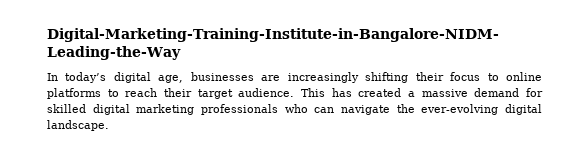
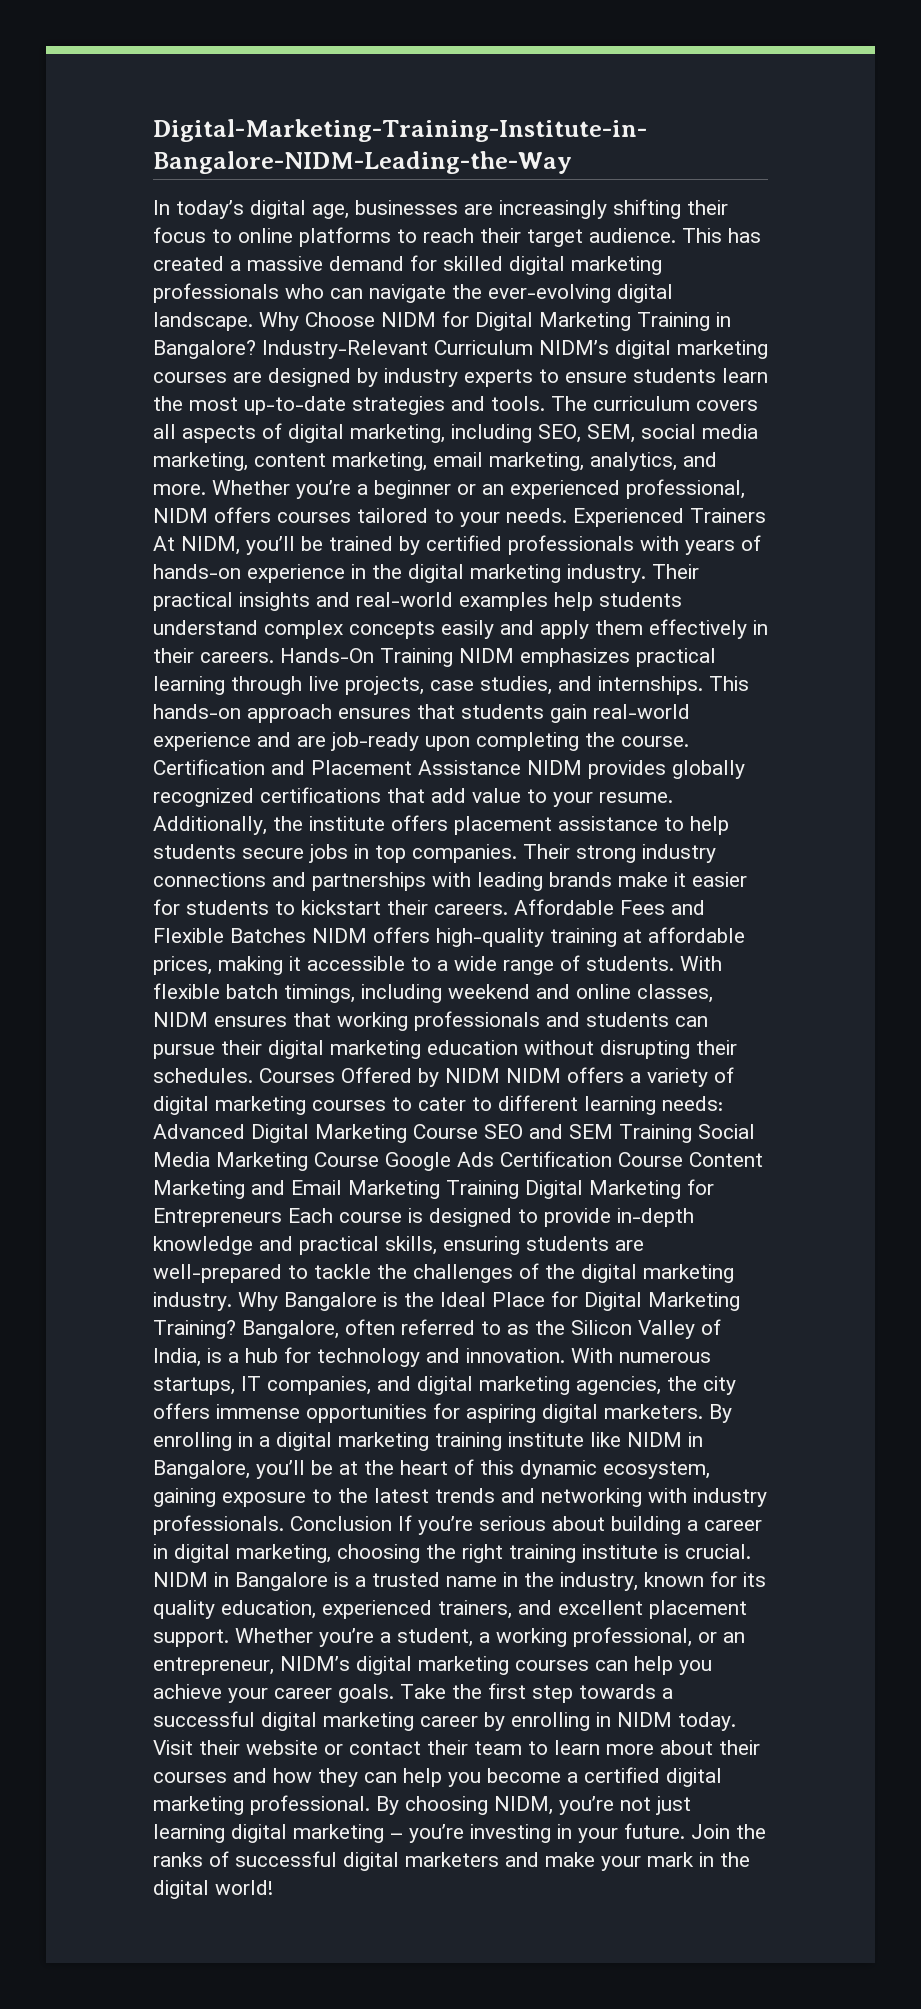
(109, 125) none -> [259,311,731,331] [153,340,768,359] [153,368,768,387] [153,396,758,415] [153,423,758,443] [153,452,717,471] [153,479,745,499] [153,507,766,527] [153,535,761,555] [153,564,699,583] [153,592,682,611] [153,619,768,639] [153,648,716,667] [153,676,749,695] [153,704,690,723] [153,732,689,751] [153,759,745,779] [153,787,673,807] [153,815,729,835] [153,844,716,863] [153,872,747,891] [153,899,705,915] [153,927,745,947] [153,955,722,975] [153,983,713,1003] [153,1011,708,1031] [153,1040,737,1059] [153,1067,734,1087] [153,1095,723,1115] [153,1124,755,1143] [153,1151,763,1171] [153,1179,714,1199] [153,1208,694,1227] [153,1236,644,1255] [153,1263,734,1283] [153,1291,740,1311] [153,1319,721,1339] [153,1347,711,1367] [153,1376,736,1395] [153,1403,732,1423] [153,1432,703,1451] [153,1459,710,1479] [153,1488,767,1507] [153,1515,762,1535] [153,1544,751,1563] [153,1571,766,1591] [153,1600,747,1619] [153,1627,745,1647] [153,1656,712,1675] [153,1683,673,1703] [153,1711,736,1731] [153,1740,760,1755] [153,1767,722,1787] [153,1795,691,1815] [153,1823,766,1843] [153,1851,750,1871] [153,1880,273,1899] Why Choose NIDM for Digital Marketing Training in Bangalore? Industry-Relevant Curriculum NIDM’s digital marketing courses are designed by industry experts to ensure students learn the most up-to-date strategies and tools. The curriculum covers all aspects of digital marketing, including SEO, SEM, social media marketing, content marketing, email marketing, analytics, and more. Whether you’re a beginner or an experienced professional, NIDM offers courses tailored to your needs. Experienced Trainers At NIDM, you’ll be trained by certified professionals with years of hands-on experience in the digital marketing industry. Their practical insights and real-world examples help students understand complex concepts easily and apply them effectively in their careers. Hands-On Training NIDM emphasizes practical learning through live projects, case studies, and internships. This hands-on approach ensures that students gain real-world experience and are job-ready upon completing the course. Certification and Placement Assistance NIDM provides globally recognized certifications that add value to your resume. Additionally, the institute offers placement assistance to help students secure jobs in top companies. Their strong industry connections and partnerships with leading brands make it easier for students to kickstart their careers. Affordable Fees and Flexible Batches NIDM offers high-quality training at affordable prices, making it accessible to a wide range of students. With flexible batch timings, including weekend and online classes, NIDM ensures that working professionals and students can pursue their digital marketing education without disrupting their schedules. Courses Offered by NIDM NIDM offers a variety of digital marketing courses to cater to different learning needs: Advanced Digital Marketing Course SEO and SEM Training Social Media Marketing Course Google Ads Certification Course Content Marketing and Email Marketing Training Digital Marketing for Entrepreneurs Each course is designed to provide in-depth knowledge and practical skills, ensuring students are well-prepared to tackle the challenges of the digital marketing industry. Why Bangalore is the Ideal Place for Digital Marketing Training? Bangalore, often referred to as the Silicon Valley of India, is a hub for technology and innovation. With numerous startups, IT companies, and digital marketing agencies, the city offers immense opportunities for aspiring digital marketers. By enrolling in a digital marketing training institute like NIDM in Bangalore, you’ll be at the heart of this dynamic ecosystem, gaining exposure to the latest trends and networking with industry professionals. Conclusion If you’re serious about building a career in digital marketing, choosing the right training institute is crucial. NIDM in Bangalore is a trusted name in the industry, known for its quality education, experienced trainers, and excellent placement support. Whether you’re a student, a working professional, or an entrepreneur, NIDM’s digital marketing courses can help you achieve your career goals. Take the first step towards a successful digital marketing career by enrolling in NIDM today. Visit their website or contact their team to learn more about their courses and how they can help you become a certified digital marketing professional. By choosing NIDM, you’re not just learning digital marketing – you’re investing in your future. Join the ranks of successful digital marketers and make your mark in the digital world!

